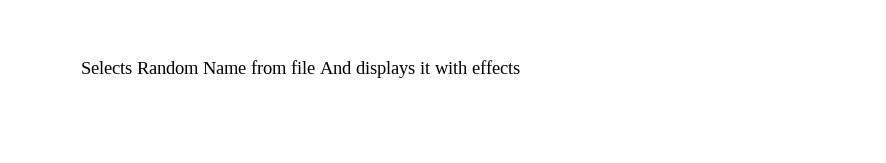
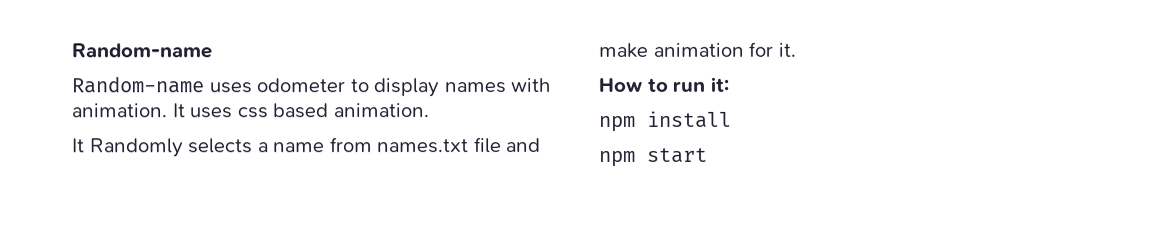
[81,60,520,78] Selects Random Name from file And displays it with effects -> [71,43,212,59] [71,76,551,98] [71,103,430,119] [72,137,542,158] [598,41,796,58] [598,76,729,92] [599,110,732,132] [599,147,708,167] Random-name // Random-name uses odometer to display names with animation. It uses css based animation. // It Randomly selects a name from names.txt file and make animation for it. // How to run it: // npm install // npm start

